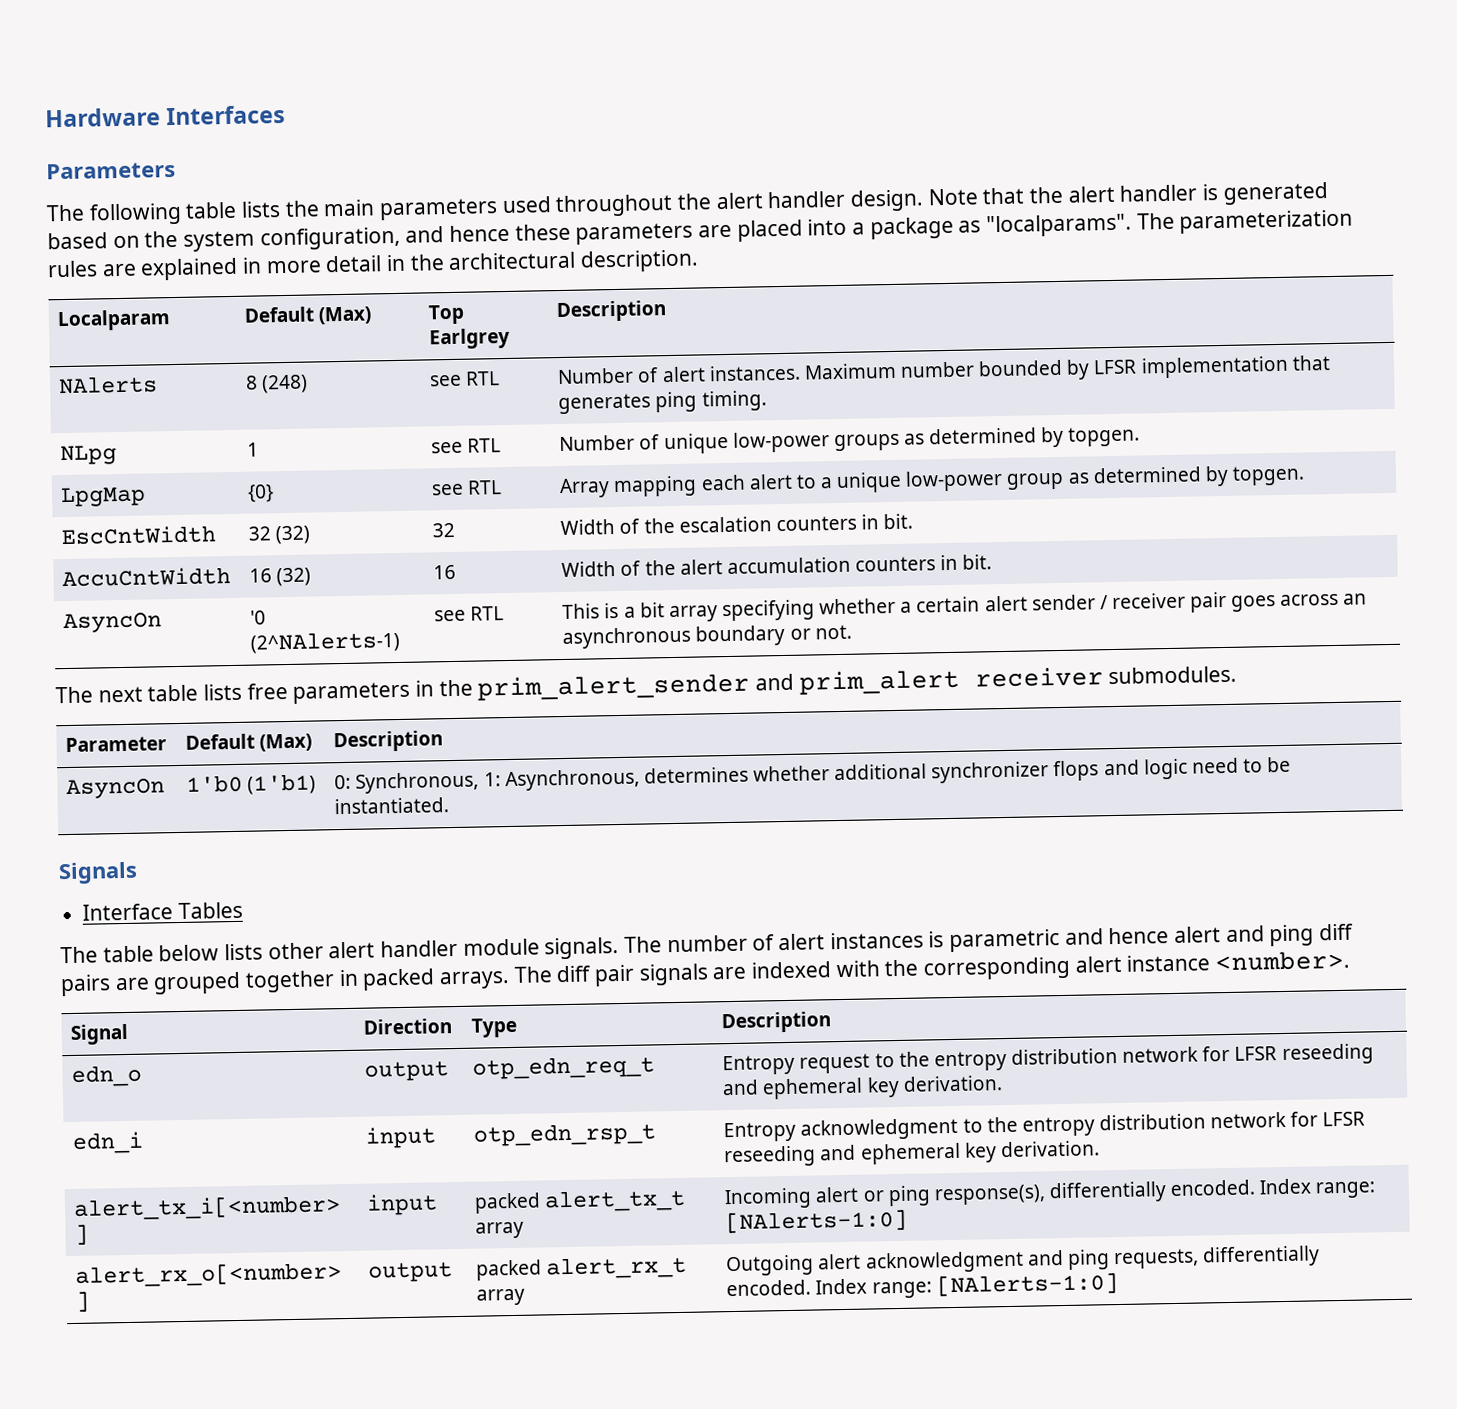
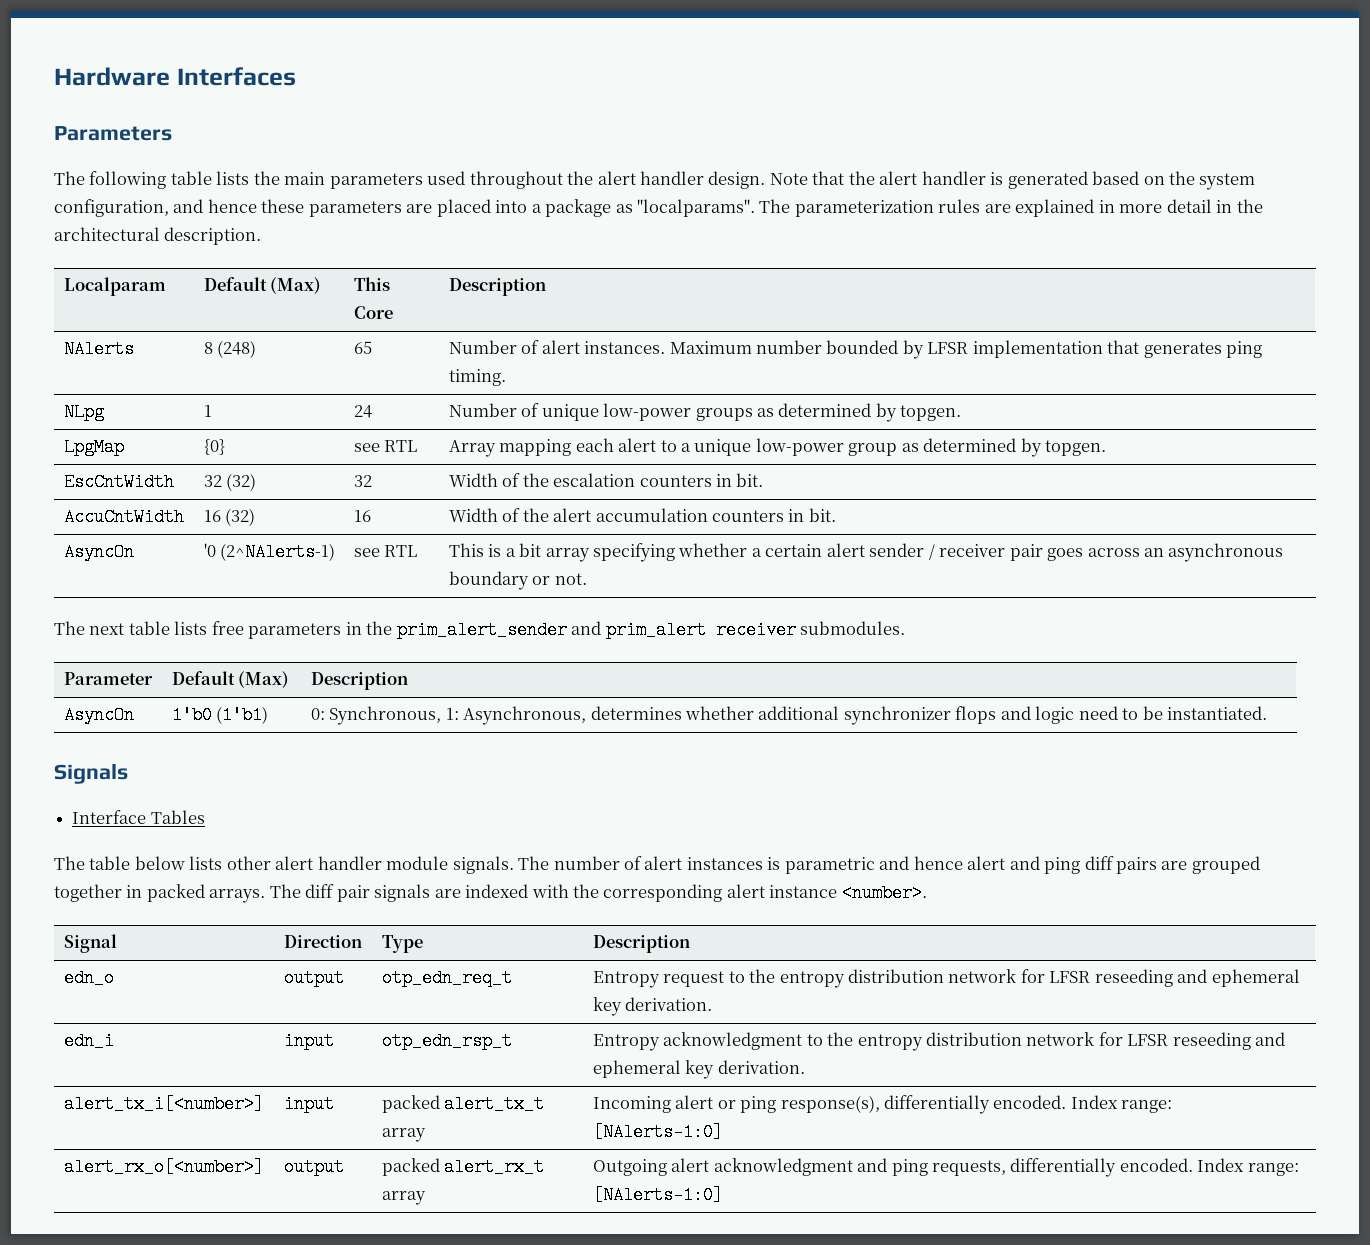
[428,304,466,325] [429,327,511,350] Top Earlgrey -> [353,277,390,291] [353,306,393,319] This Core
[429,371,501,387] see RTL -> [353,341,372,354] 65
[431,438,502,454] see RTL -> [353,405,372,418] 24

